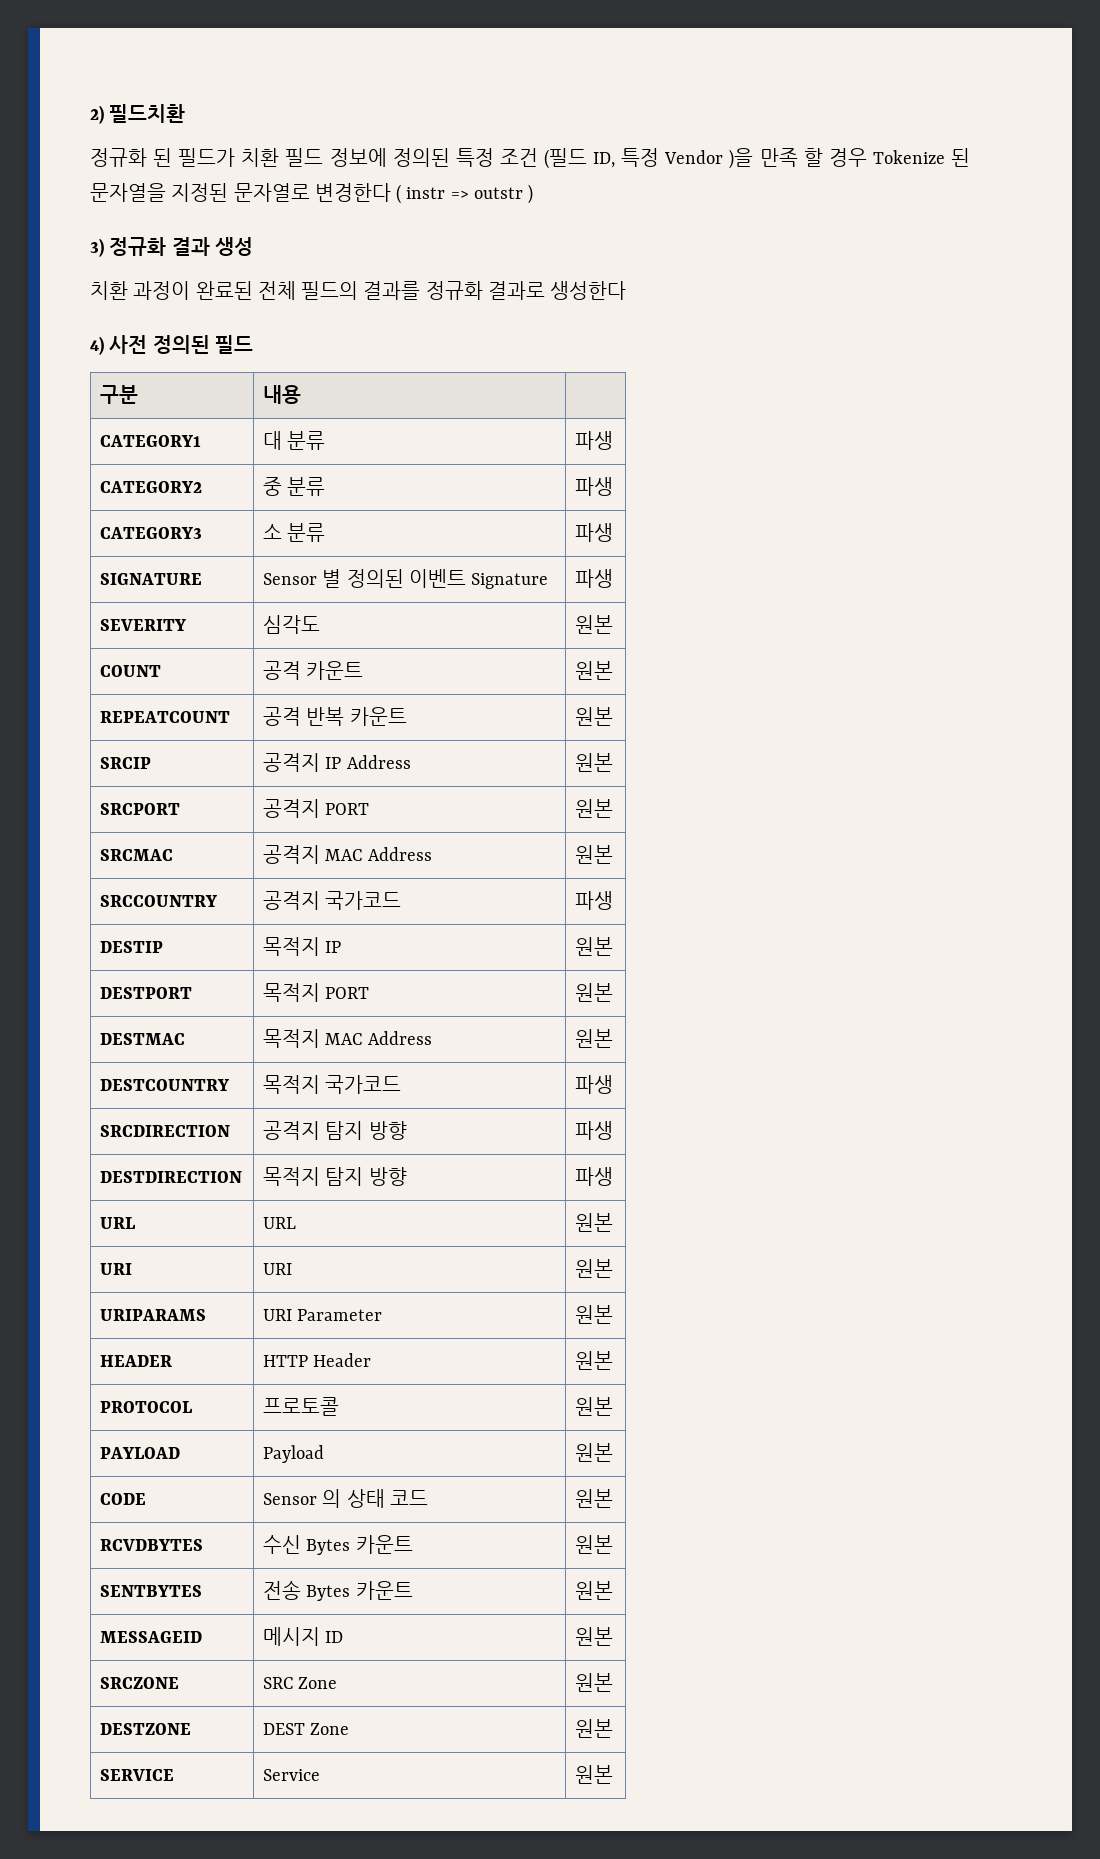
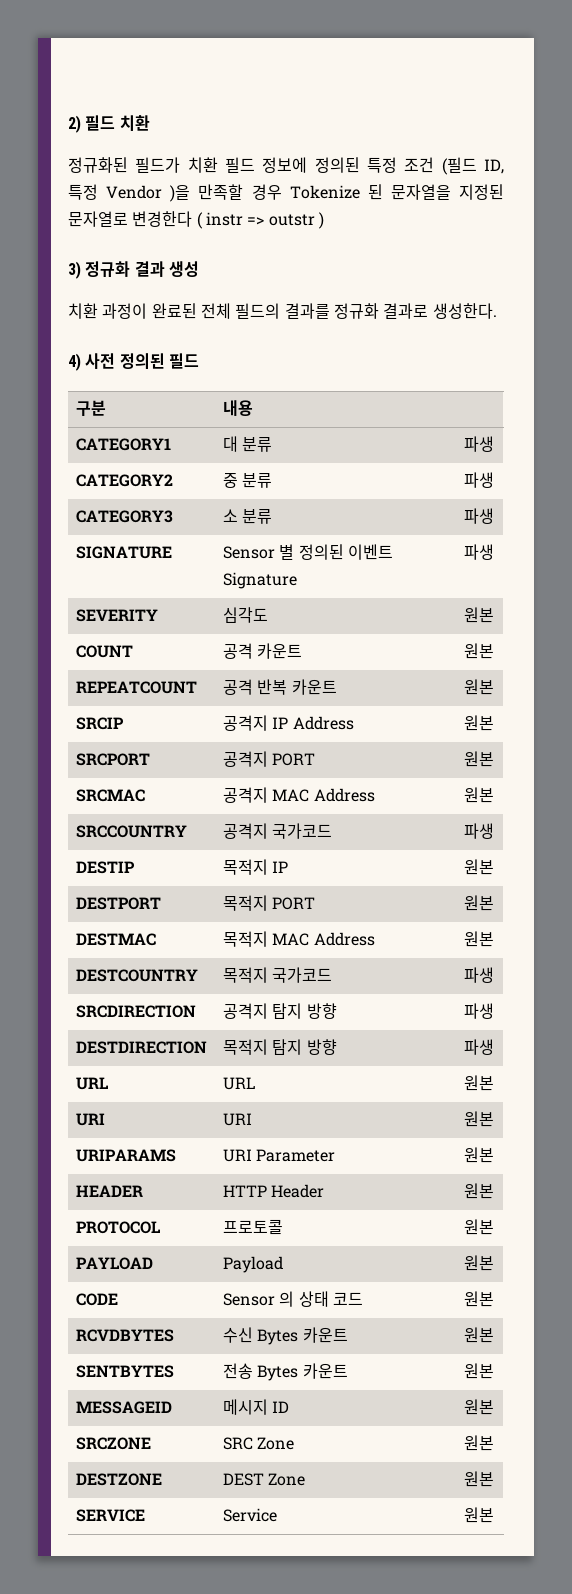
[109,104,186,123] [90,148,173,167] 필드치환 // 정규화 된 -> [85,115,150,131] [68,157,128,173] 필드 치환 // 정규화된
[759,148,823,167] 만족 할 -> [198,184,244,200] 만족할
[550,281,627,300] 생성한다 -> [432,303,497,319] 생성한다.

